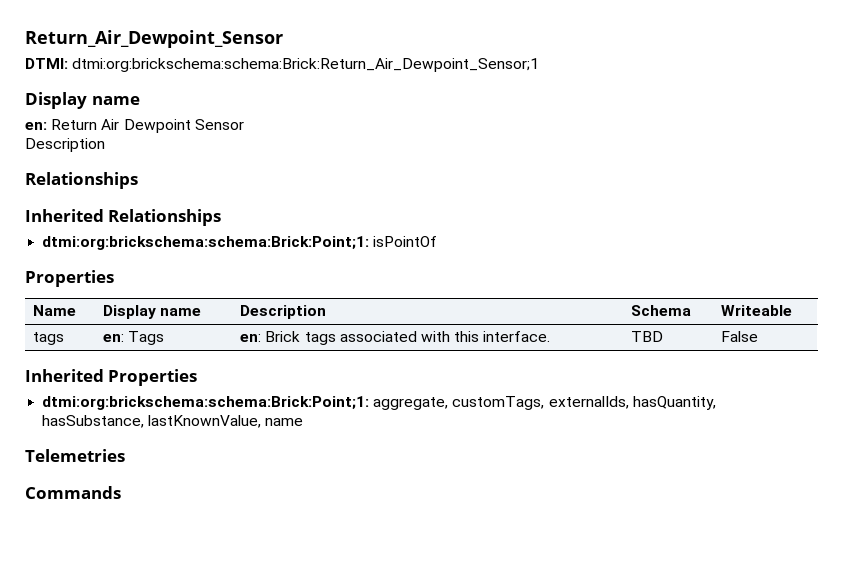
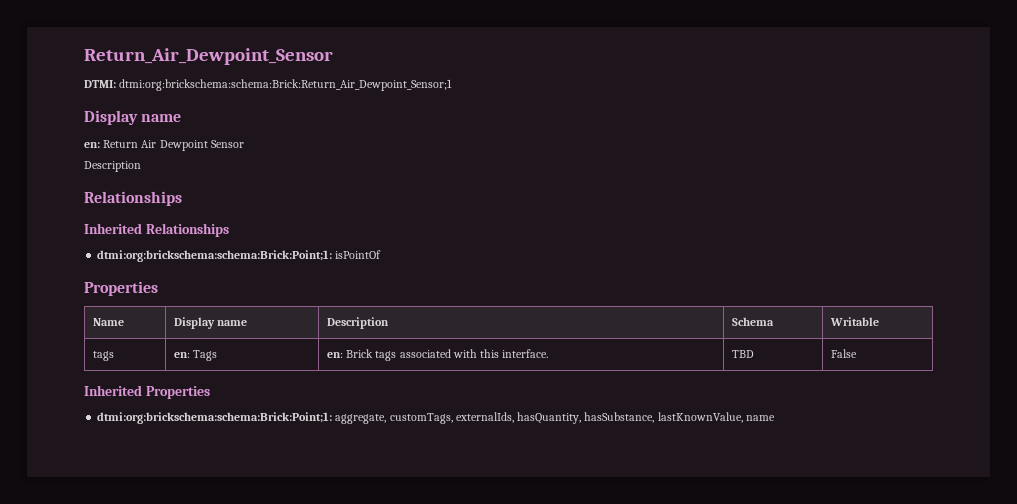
[721,305,793,316] Writeable -> [829,317,879,326] Writable
[25,449,125,462] [25,486,121,499] // Telemetries // Commands -> (775, 418) none

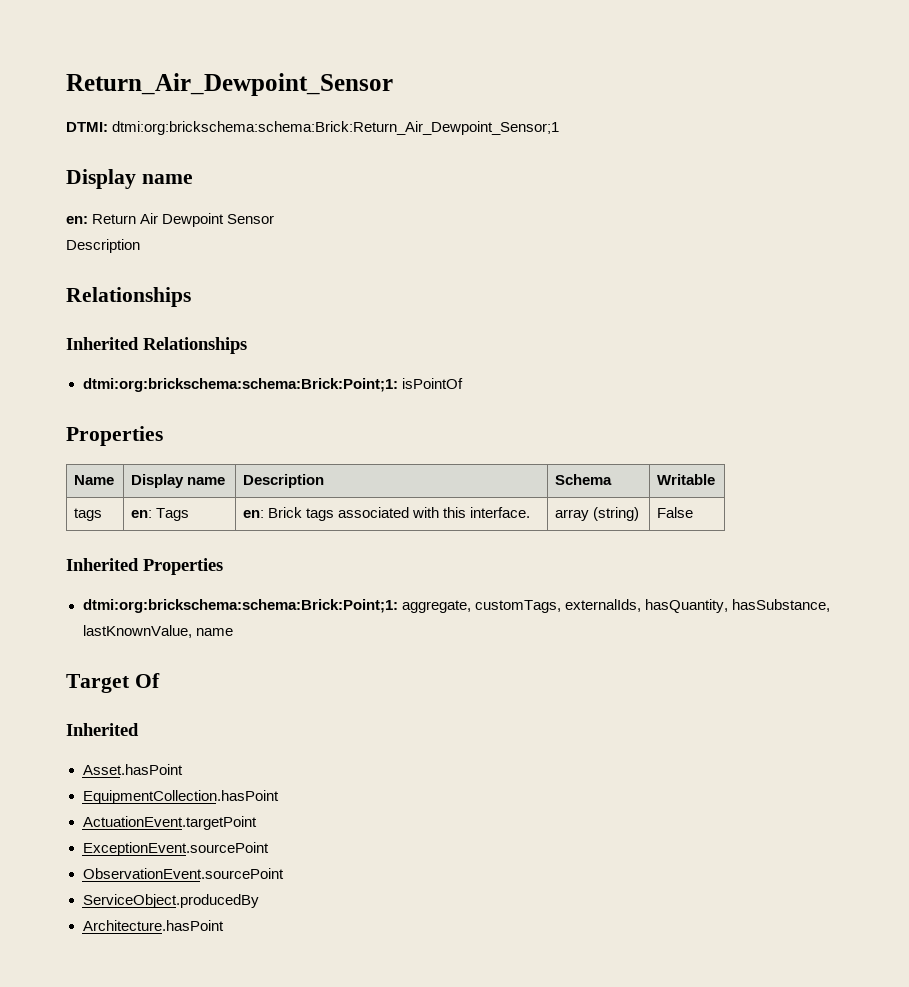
[731,350,754,358] TBD -> [555,507,640,521] array (string)
(775, 418) none -> [66,673,160,693] [66,723,139,736] [82,764,183,775] [82,790,279,804] [82,816,257,830] [82,842,269,856] [82,868,284,879] [82,894,259,908] [82,920,224,931] // Target Of // Inherited // Asset.hasPoint // EquipmentCollection.hasPoint // ActuationEvent.targetPoint // ExceptionEvent.sourcePoint // ObservationEvent.sourcePoint // ServiceObject.producedBy // Architecture.hasPoint

